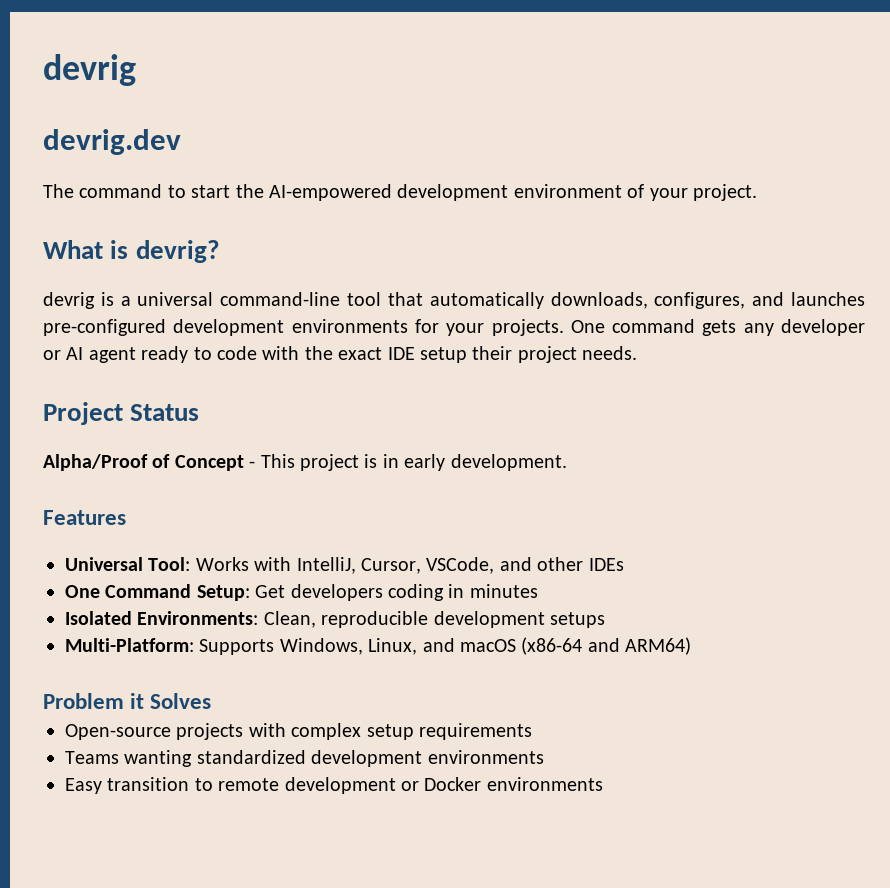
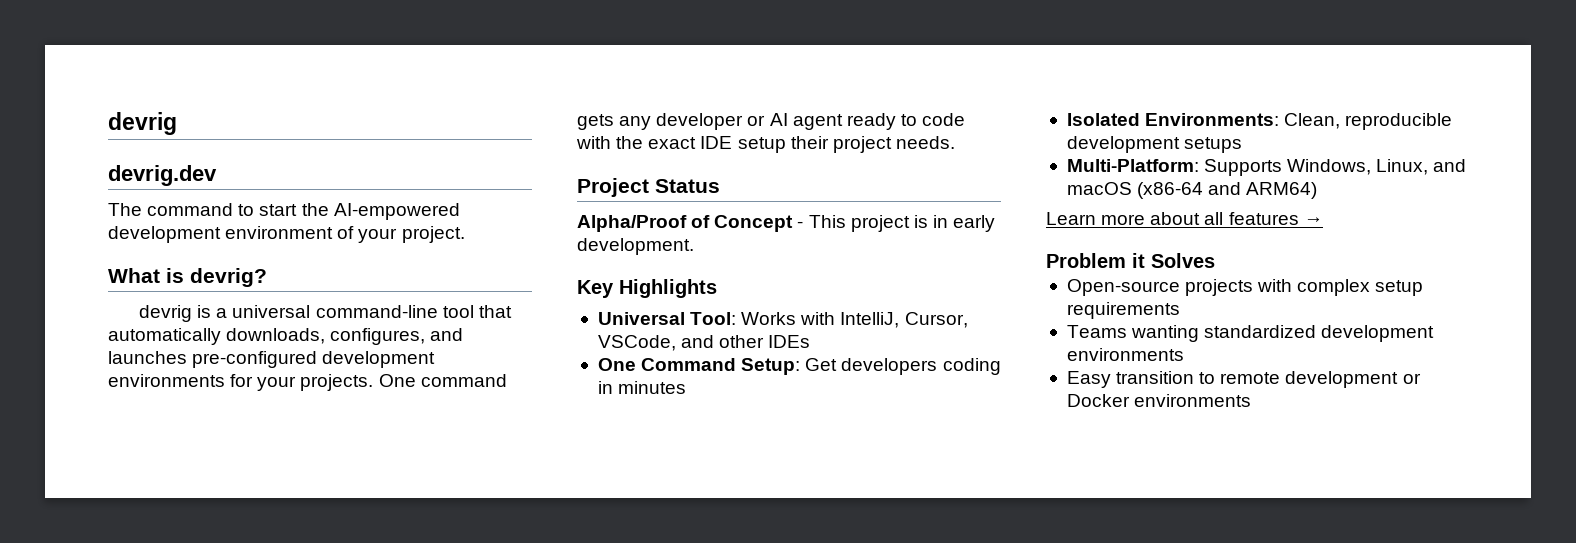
[43,510,126,525] Features -> [577,279,717,298] Key Highlights
(692, 646) none -> [1046,212,1323,225] // Learn more about all features →

